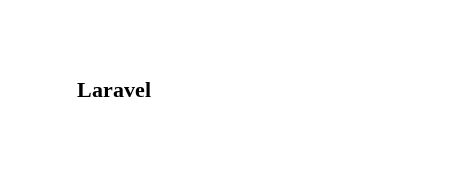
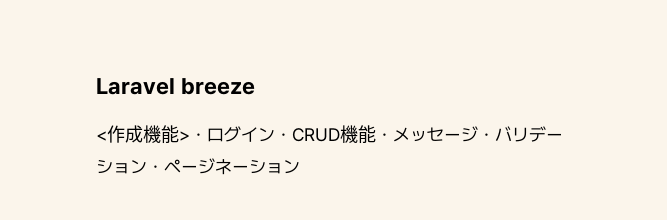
(151, 89) none -> [181,78,256,95] [96,125,563,144] [96,158,300,175] breeze // <作成機能>・ログイン・CRUD機能・メッセージ・バリデーション・ページネーション

